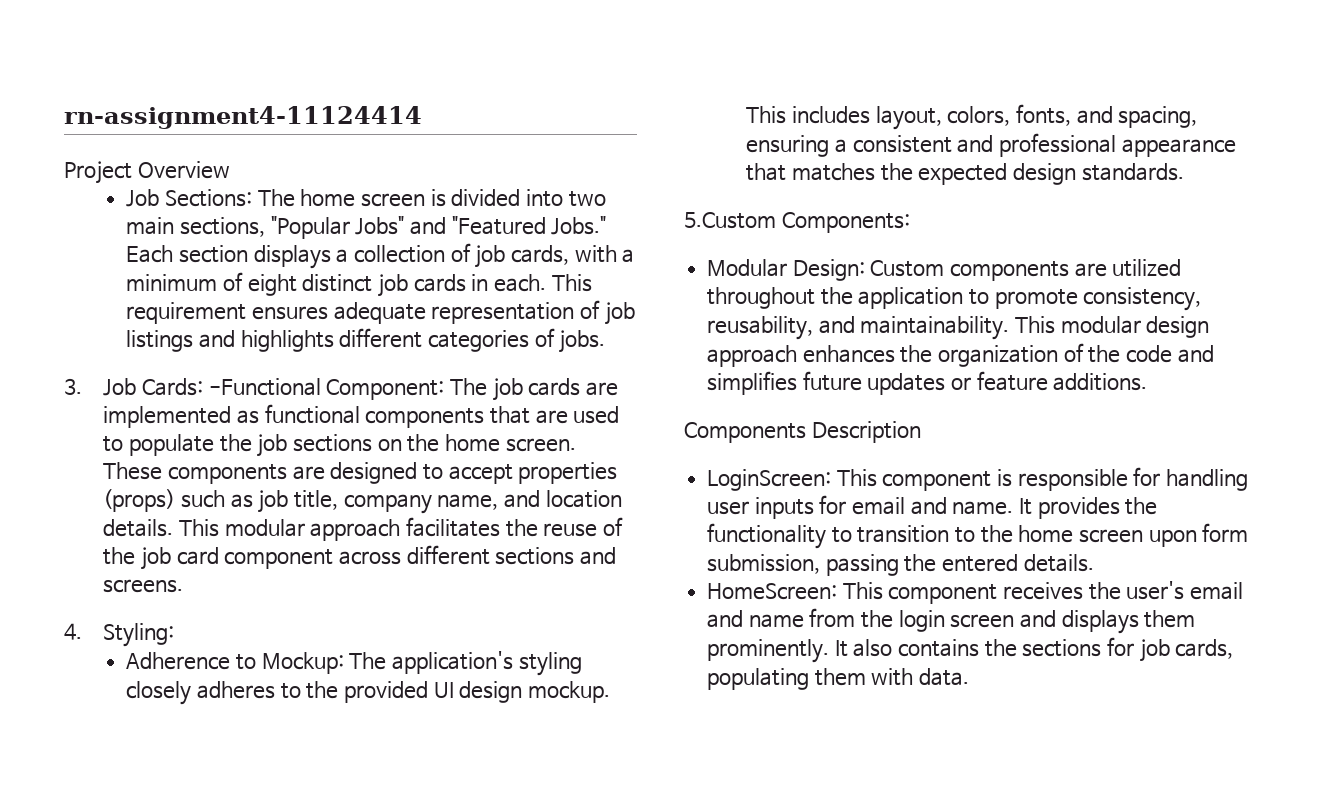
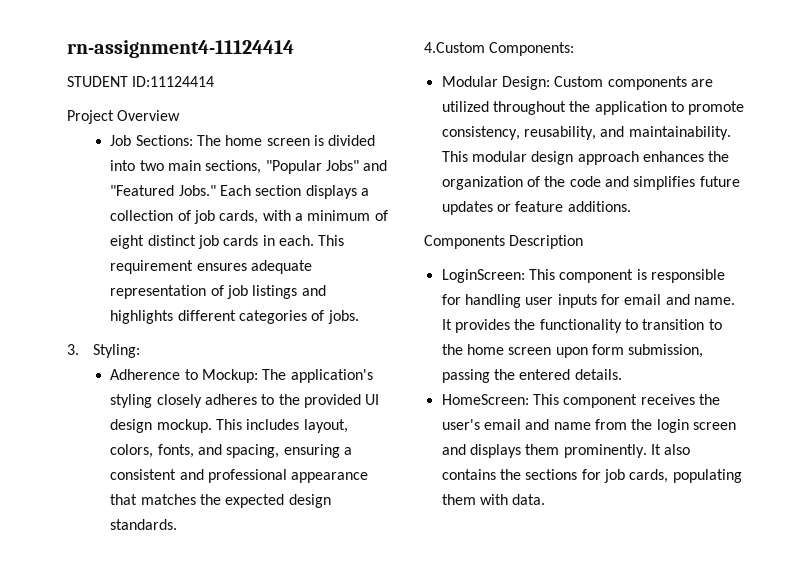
(422, 117) none -> [67,76,215,87] // STUDENT ID:11124414
[103,378,618,401] [103,404,620,428] [103,434,576,457] [103,462,618,484] [103,489,622,514] [103,517,623,541] [103,545,616,570] [103,579,184,593] [64,623,82,640] Job Cards: -Functional Component: The job cards are implemented as functional components that are used to populate the job sections on the home screen. These components are designed to accept properties (props) such as job title, company name, and location details. This modular approach facilitates the reuse of the job card component across different sections and screens. // 4. -> (79, 349) none
[684,212,776,229] 5.Custom -> [424,42,485,53] 4.Custom

